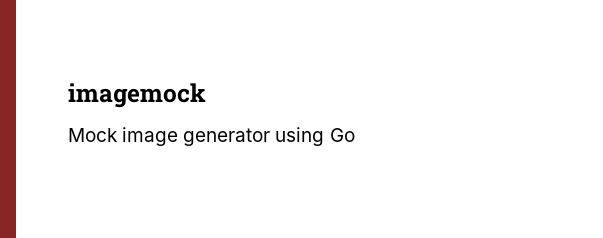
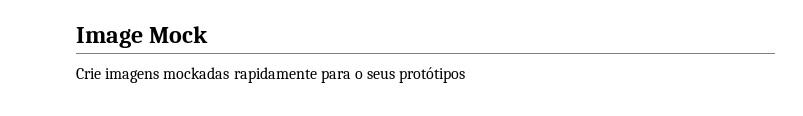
[68,83,206,108] [68,127,355,146] imagemock // Mock image generator using Go -> [76,26,209,48] [76,67,466,83] Image Mock // Crie imagens mockadas rapidamente para o seus protótipos

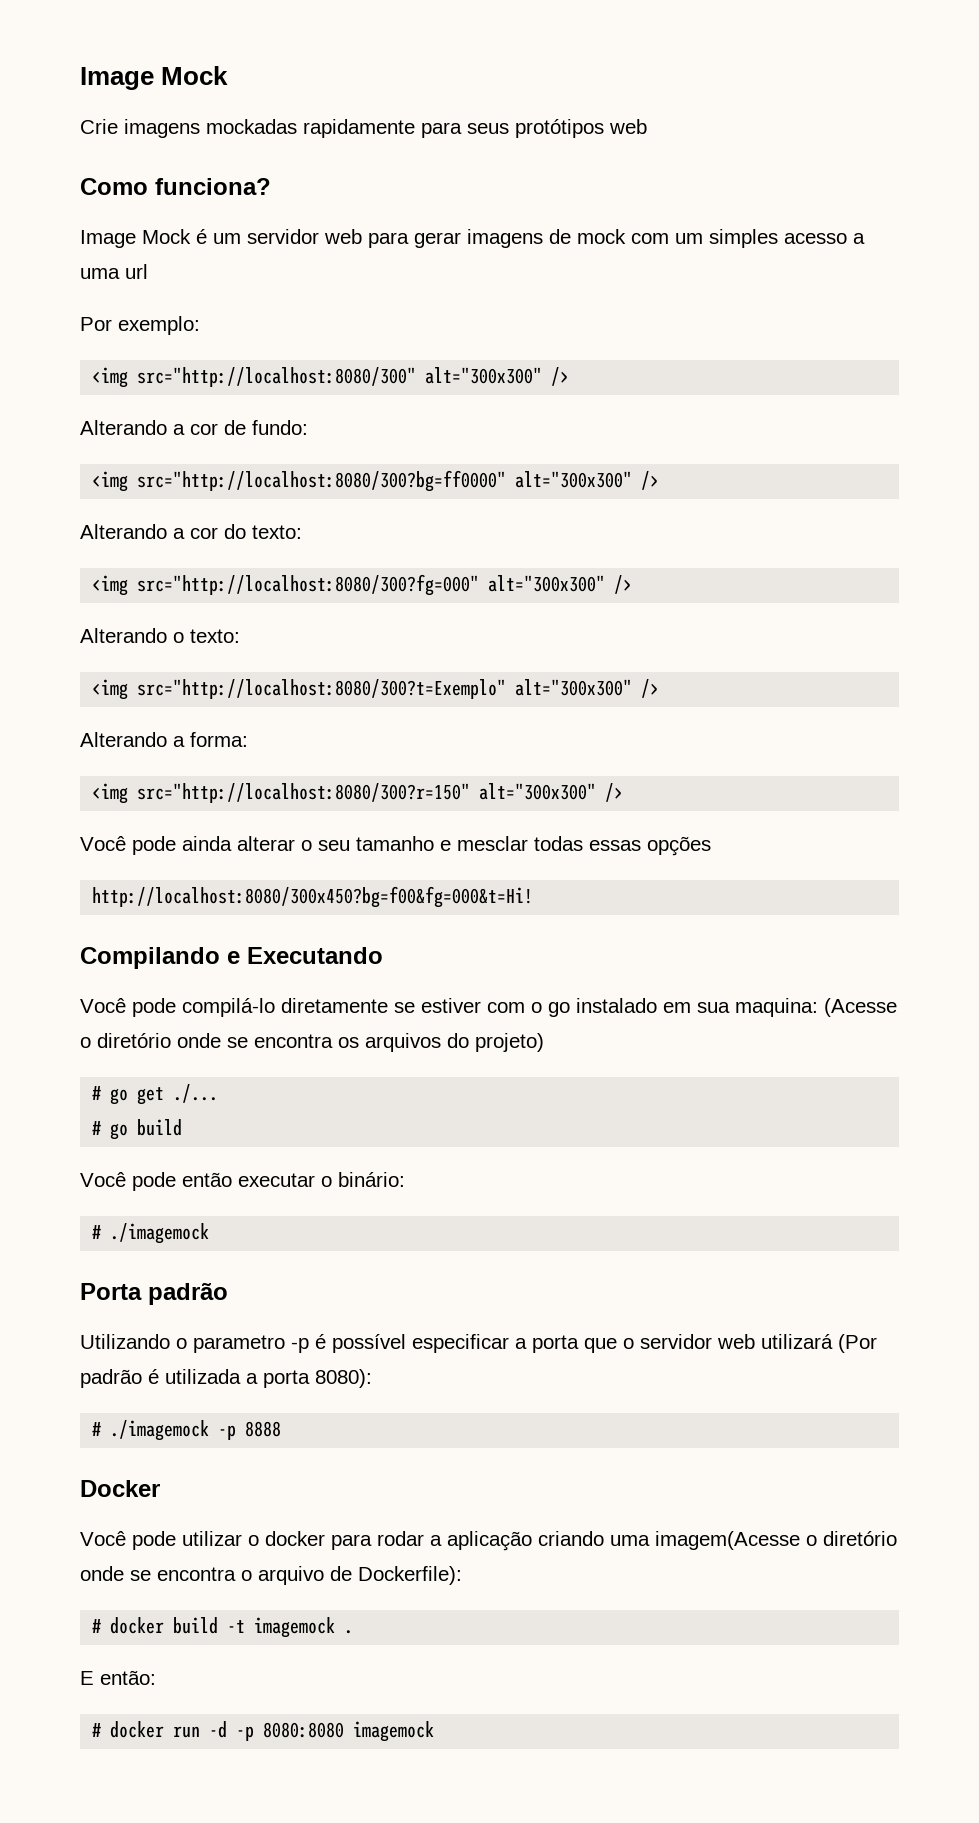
[354,71,363,79] o -> (462, 130) none
(466, 75) none -> [609,119,647,134] [80,178,271,195] [80,229,865,248] [80,264,148,279] [80,316,200,335] [92,367,570,388] [80,420,308,435] [92,470,660,492] [80,524,302,539] [92,574,633,596] [80,628,240,643] [92,679,660,700] [80,732,248,747] [92,783,624,804] [80,836,711,856] [92,886,534,908] [80,947,383,969] [80,998,897,1017] [80,1033,544,1052] [92,1084,219,1105] [92,1119,183,1140] [80,1172,405,1191] [92,1223,210,1244] [80,1282,228,1305] [80,1334,877,1353] [80,1369,372,1388] [92,1420,282,1441] [80,1480,160,1497] [80,1531,897,1551] [80,1566,462,1585] [92,1617,354,1638] [80,1670,156,1685] [92,1721,435,1742] web // Como funciona? // Image Mock é um servidor web para gerar imagens de mock com um simples acesso a uma url // Por exemplo: // <img src="http://localhost:8080/300" alt="300x300" /> // Alterando a cor de fundo: // <img src="http://localhost:8080/300?bg=ff0000" alt="300x300" /> // Alterando a cor do texto: // <img src="http://localhost:8080/300?fg=000" alt="300x300" /> // Alterando o texto: // <img src="http://localhost:8080/300?t=Exemplo" alt="300x300" /> // Alterando a forma: // <img src="http://localhost:8080/300?r=150" alt="300x300" /> // Você pode ainda alterar o seu tamanho e mesclar todas essas opções // http://localhost:8080/300x450?bg=f00&fg=000&t=Hi! // Compilando e Executando // Você pode compilá-lo diretamente se estiver com o go instalado em sua maquina: (Acesse o diretório onde se encontra os arquivos do projeto) // # go get ./... // # go build // Você pode então executar o binário: // # ./imagemock // Porta padrão // Utilizando o parametro -p é possível especificar a porta que o servidor web utilizará (Por padrão é utilizada a porta 8080): // # ./imagemock -p 8888 // Docker // Você pode utilizar o docker para rodar a aplicação criando uma imagem(Acesse o diretório onde se encontra o arquivo de Dockerfile): // # docker build -t imagemock . // E então: // # docker run -d -p 8080:8080 imagemock

